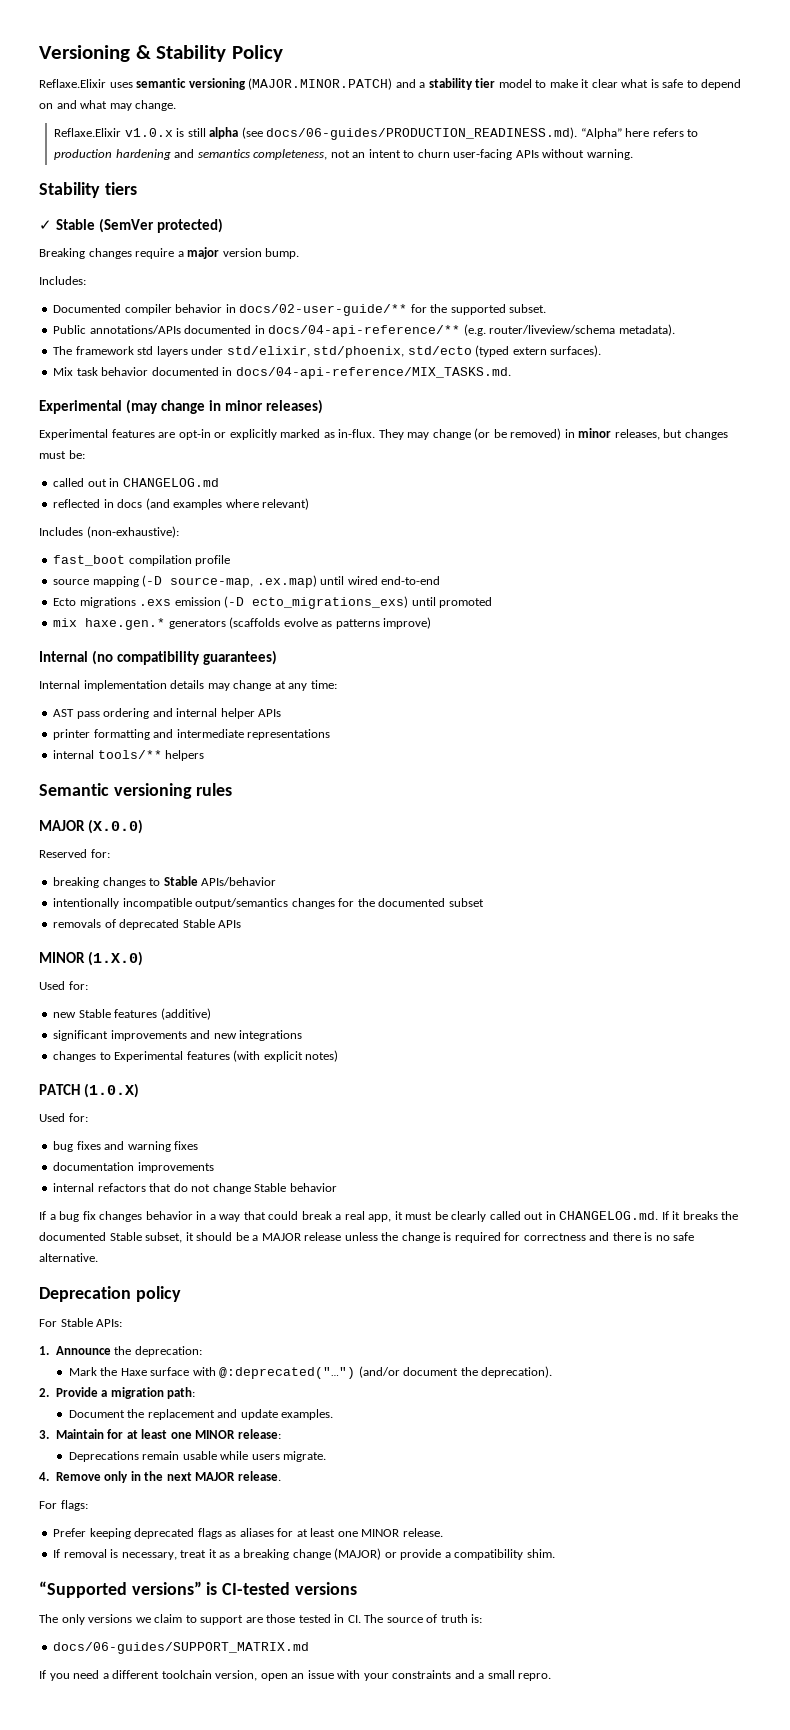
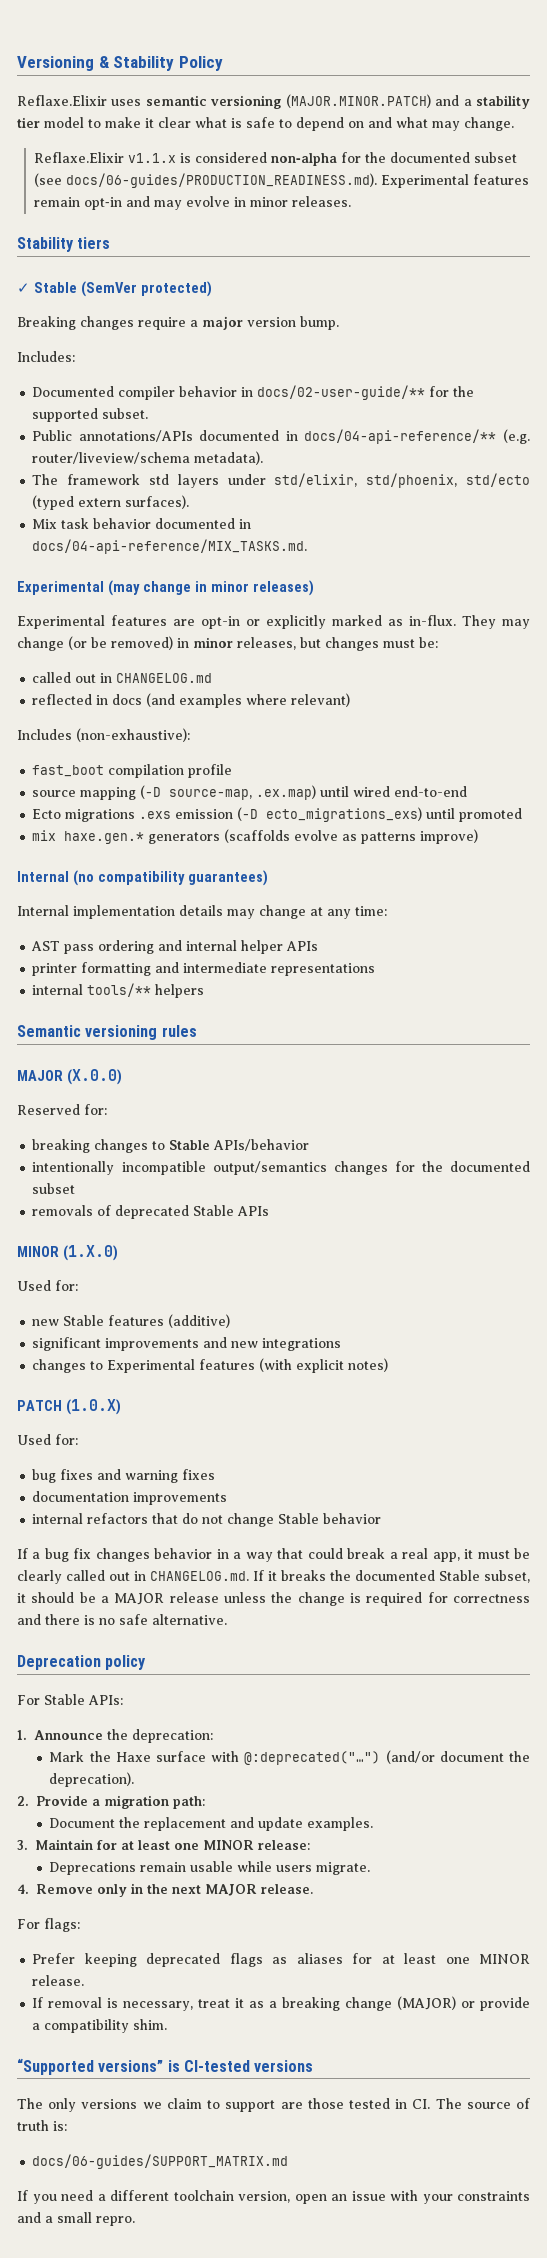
[124,127,699,140] [54,149,633,160] v1.0.x is still alpha (see docs/06-guides/PRODUCTION_READINESS.md). “Alpha” here refers to production hardening and semantics completeness, not an intent to churn user-facing APIs without warning. -> [127,152,517,166] [33,173,529,188] [33,196,351,210] v1.1.x is considered non‑alpha for the documented subset (see docs/06-guides/PRODUCTION_READINESS.md). Experimental features remain opt‑in and may evolve in minor releases.

